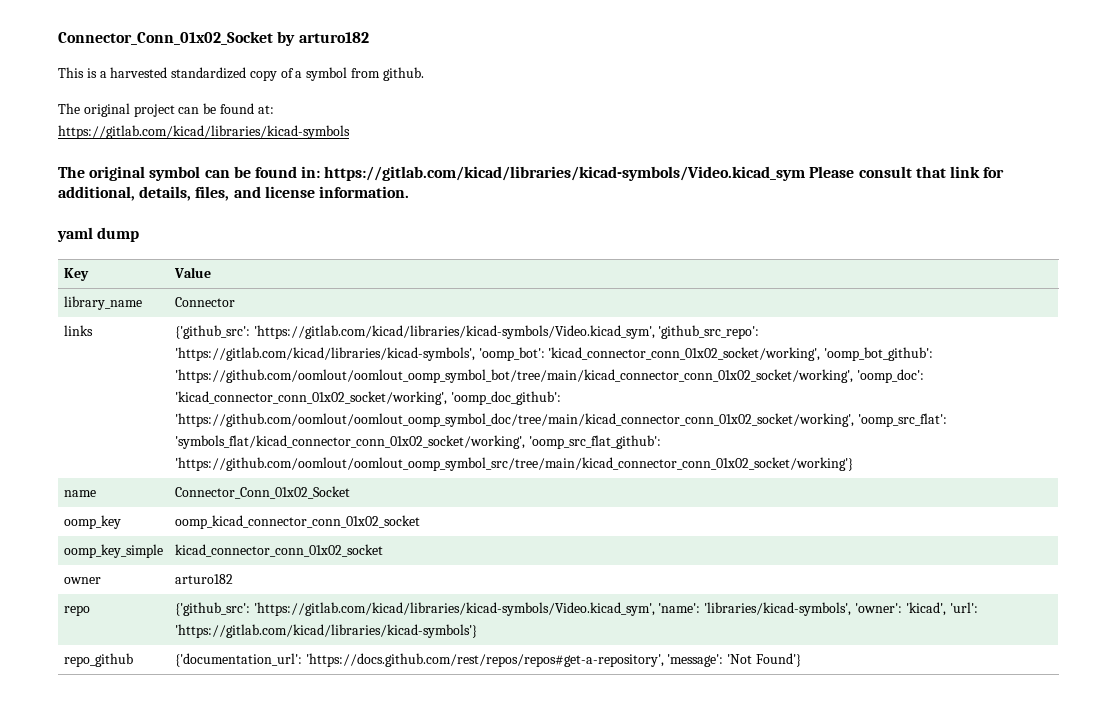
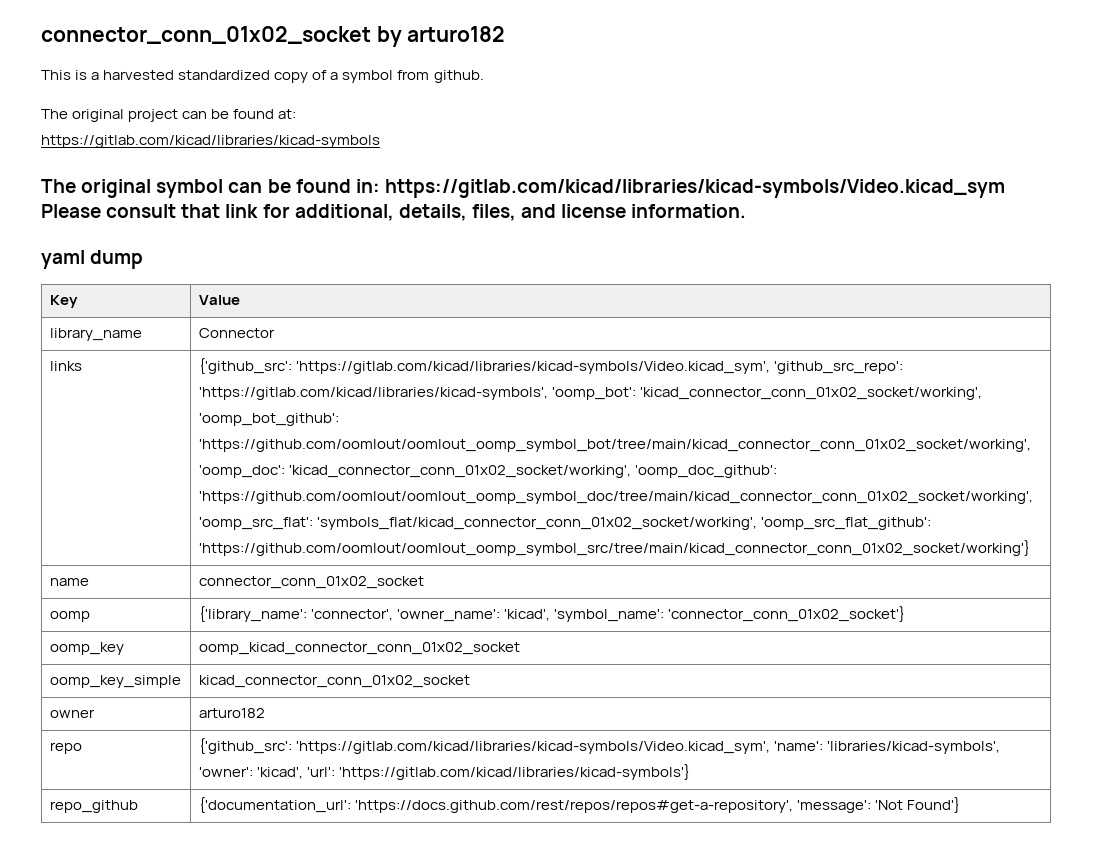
[58,31,273,45] Connector_Conn_01x02_Socket -> [41,26,371,44] connector_conn_01x02_socket
[174,486,350,499] Connector_Conn_01x02_Socket -> [198,576,424,589] [49,611,90,622] [198,606,906,622] connector_conn_01x02_socket // oomp | {'library_name': 'connector', 'owner_name': 'kicad', 'symbol_name': 'connector_conn_01x02_socket'}

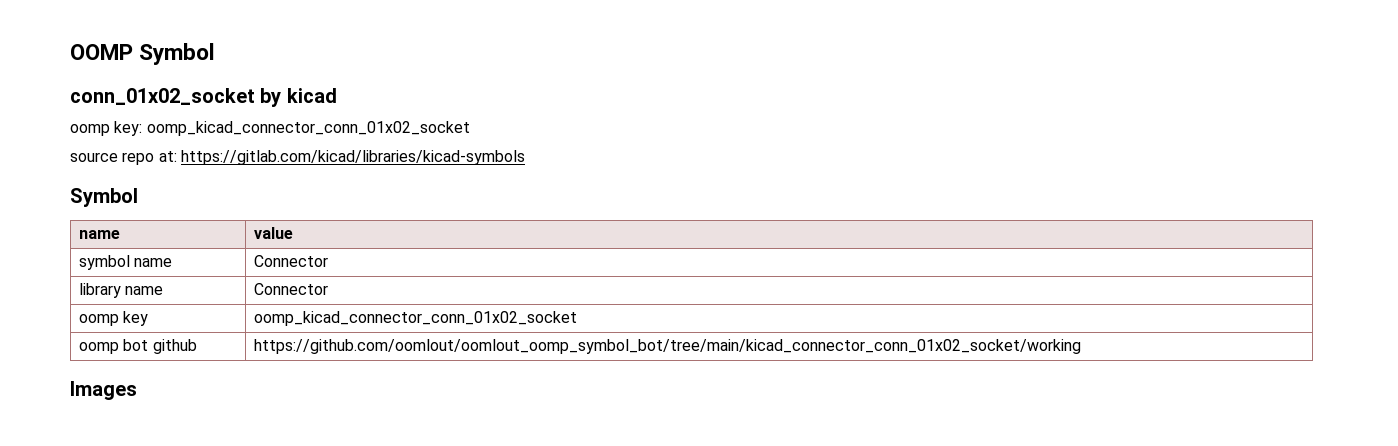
[41,26,506,47] [41,70,484,83] [41,109,275,122] connector_conn_01x02_socket by arturo182 // This is a harvested standardized copy of a symbol from github. // The original project can be found -> [70,43,216,65] [70,88,337,107] [70,121,470,136] [70,152,155,165] OOMP Symbol // conn_01x02_socket by kicad // oomp key: oomp_kicad_connector_conn_01x02_socket // source repo
(297, 114) // -> (177, 156) none
[41,179,1005,198] [41,204,747,221] [41,250,144,269] [49,295,78,308] [198,295,240,305] [49,328,142,341] [198,328,275,338] [49,361,82,371] [198,358,904,374] [198,387,983,400] [198,413,339,426] [198,439,1031,452] [198,465,778,478] [198,491,1033,504] [198,517,932,530] [198,540,1030,556] [49,578,89,586] [198,576,424,589] [49,611,90,622] [198,606,906,622] [49,642,124,655] [198,642,520,655] [49,675,181,688] [198,675,470,688] [49,709,95,718] [198,708,265,718] [49,742,82,754] [198,738,1001,754] [198,764,691,780] [49,800,138,813] [198,797,961,813] The original symbol can be found in: https://gitlab.com/kicad/libraries/kicad-symbols/Video.kicad_sym Please consult that link for additional, details, files, and license information. // yaml dump // Key | Value // library_name | Connector // links | {'github_src': 'https://gitlab.com/kicad/libraries/kicad-symbols/Video.kicad_sym', 'github_src_repo': 'https://gitlab.com/kicad/libraries/kicad-symbols', 'oomp_bot': 'kicad_connector_conn_01x02_socket/working', 'oomp_bot_github': 'https://github.com/oomlout/oomlout_oomp_symbol_bot/tree/main/kicad_connector_conn_01x02_socket/working', 'oomp_doc': 'kicad_connector_conn_01x02_socket/working', 'oomp_doc_github': 'https://github.com/oomlout/oomlout_oomp_symbol_doc/tree/main/kicad_connector_conn_01x02_socket/working', 'oomp_src_flat': 'symbols_flat/kicad_connector_conn_01x02_socket/working', 'oomp_src_flat_github': 'https://github.com/oomlout/oomlout_oomp_symbol_src/tree/main/kicad_connector_conn_01x02_socket/working'} // name | connector_conn_01x02_socket // oomp | {'library_name': 'connector', 'owner_name': 'kicad', 'symbol_name': 'connector_conn_01x02_socket'} // oomp_key | oomp_kicad_connector_conn_01x02_socket // oomp_key_simple | kicad_connector_conn_01x02_socket // owner | arturo182 // repo | {'github_src': 'https://gitlab.com/kicad/libraries/kicad-symbols/Video.kicad_sym', 'name': 'libraries/kicad-symbols', 'owner': 'kicad', 'url': 'https://gitlab.com/kicad/libraries/kicad-symbols'} // repo_github | {'documentation_url': 'https://docs.github.com/rest/repos/repos#get-a-repository', 'message': 'Not Found'} -> [70,188,138,207] [79,230,121,239] [254,227,294,239] [79,255,173,270] [254,255,329,267] [79,283,164,298] [254,283,329,295] [79,311,149,326] [254,311,578,326] [79,339,197,354] [254,339,1082,354] [70,381,137,400] Symbol // name | value // symbol name | Connector // library name | Connector // oomp key | oomp_kicad_connector_conn_01x02_socket // oomp bot github | https://github.com/oomlout/oomlout_oomp_symbol_bot/tree/main/kicad_connector_conn_01x02_socket/working // Images

